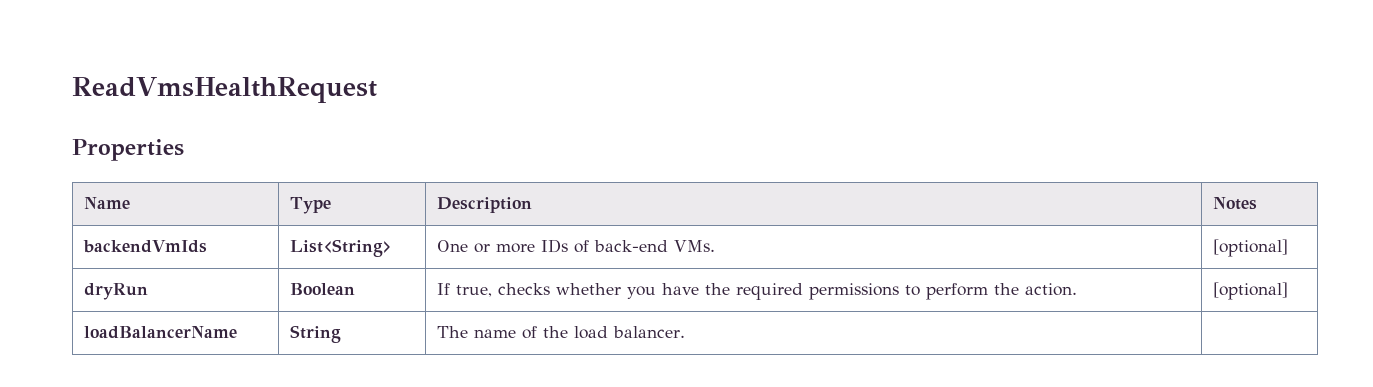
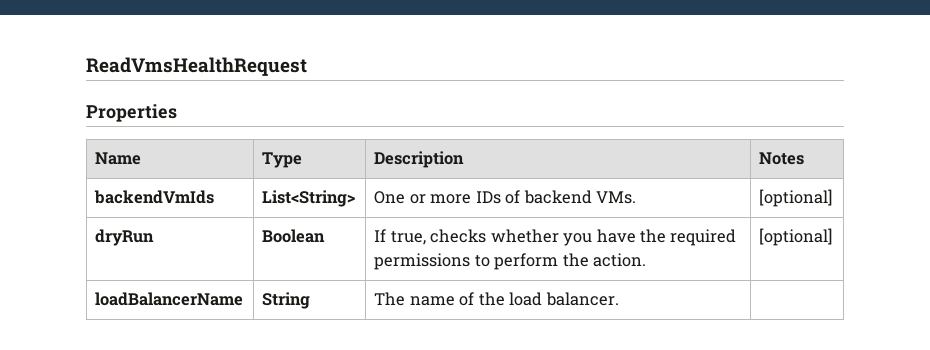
[593,240,668,252] back-end -> [523,190,592,204] backend

